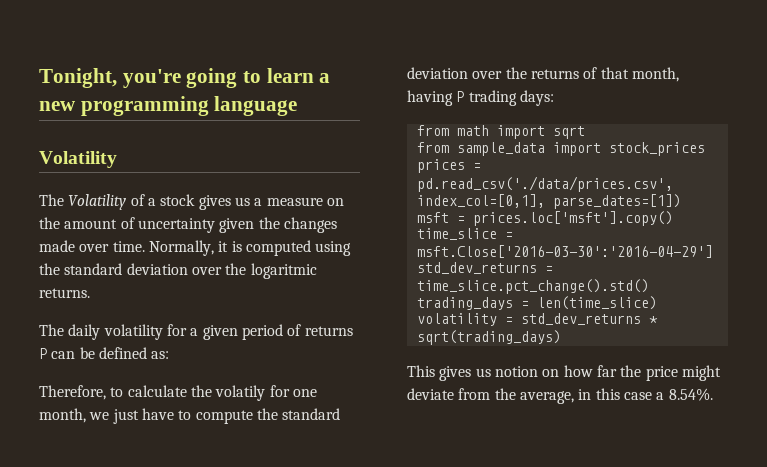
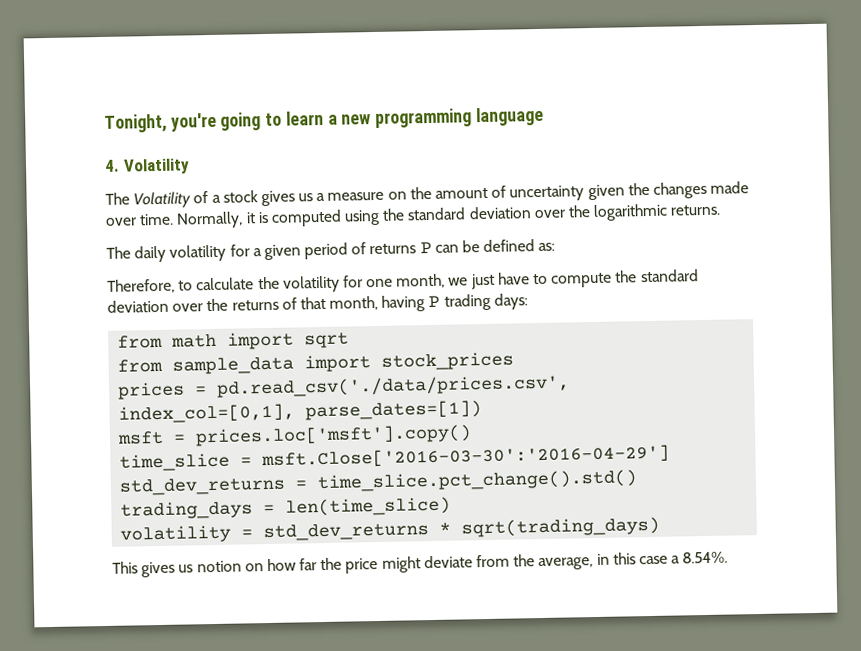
(298, 106) none -> [104,159,120,172] 4.
[250,263,317,279] logaritmic -> [593,203,669,221] logarithmic
[215,385,266,401] volatily -> [282,275,340,293] volatility

